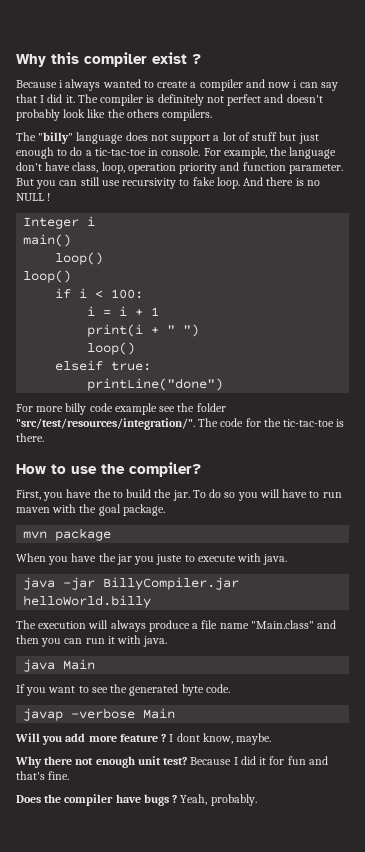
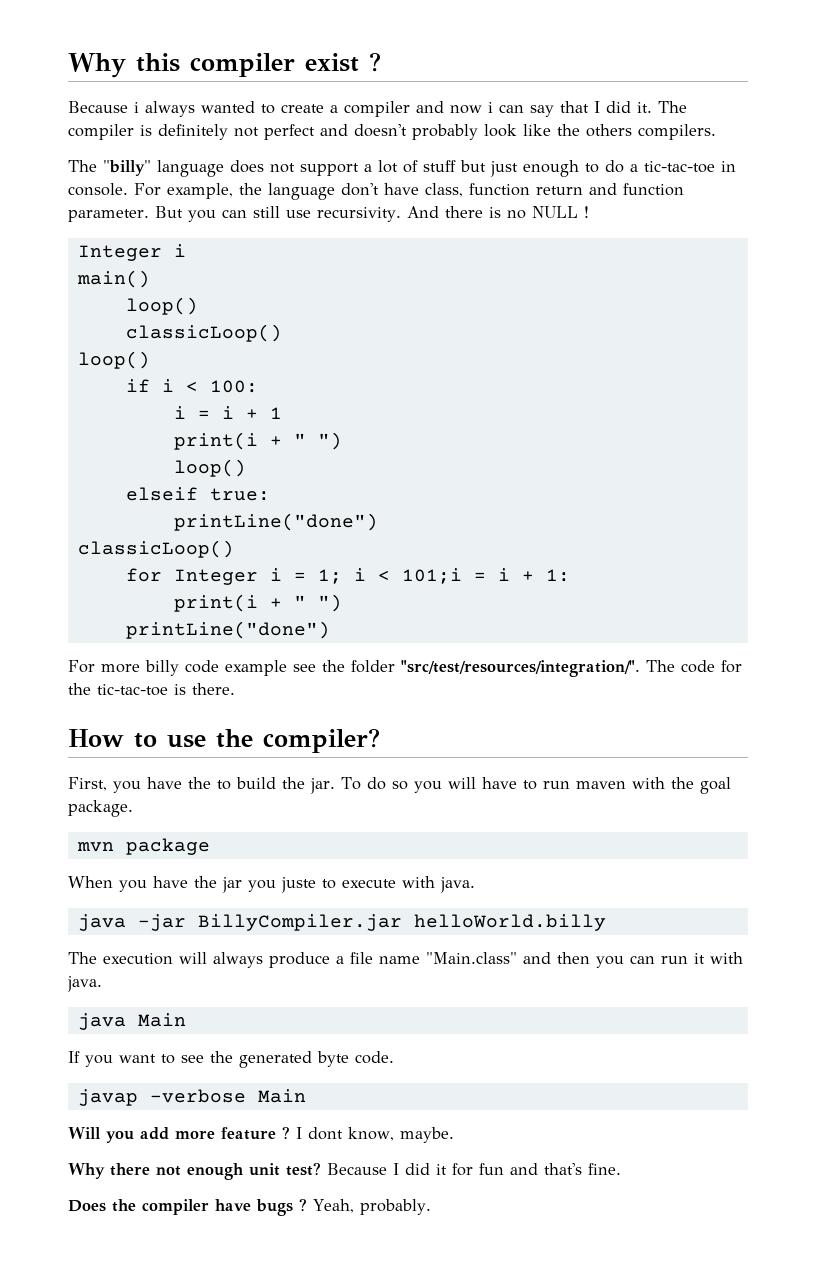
[101,162,218,174] loop, operation priority -> [469,183,583,196] function return
[122,177,240,189] recursivity to fake loop. -> [316,207,401,222] recursivity.
(104, 258) none -> [125,324,282,342] // classicLoop()
(224, 384) none -> [77,540,234,558] [125,568,570,585] [173,594,342,612] [125,621,330,639] // classicLoop() // for Integer i = 1; i < 101;i = i + 1: // print(i + " ") // printLine("done")

